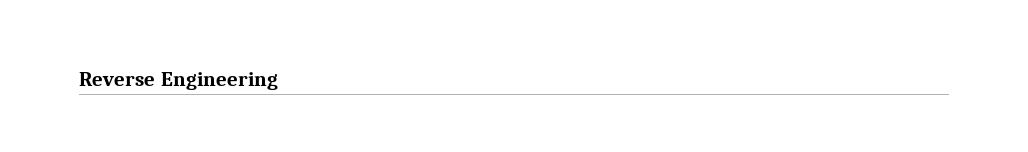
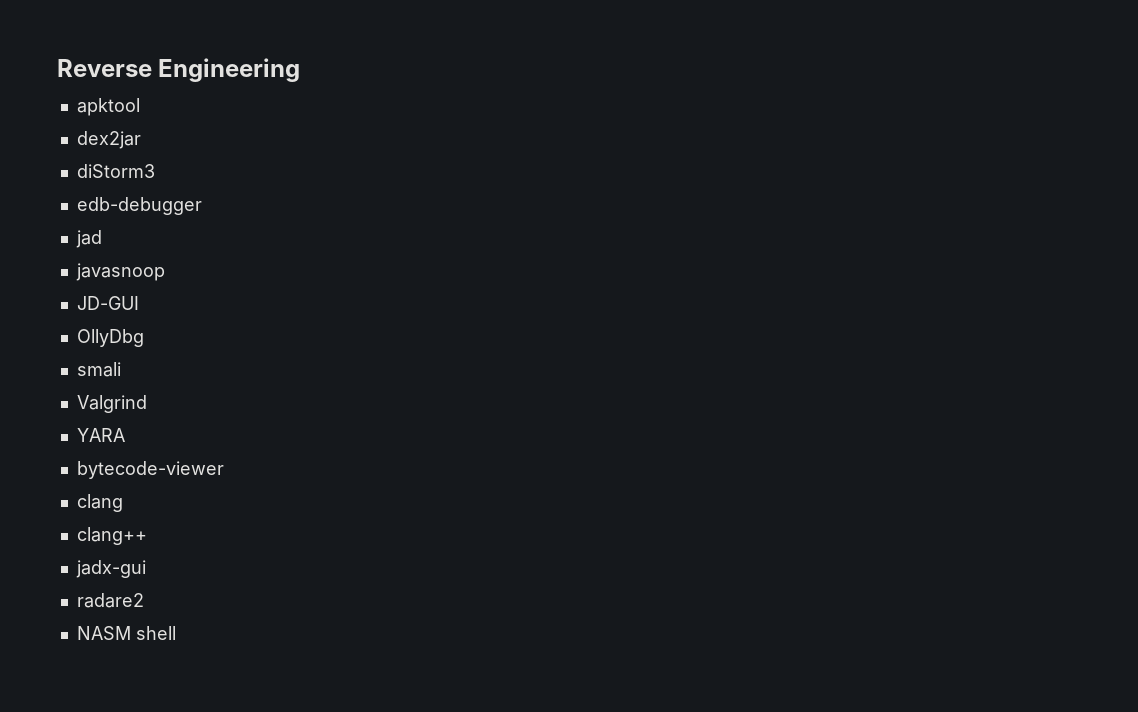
(278, 81) none -> [76,98,140,116] [76,131,141,149] [76,164,155,178] [76,197,202,215] [75,230,102,248] [75,263,165,281] [76,296,139,310] [76,329,144,347] [76,362,121,377] [76,395,147,413] [76,428,125,442] [76,461,224,479] [76,494,123,512] [76,527,147,545] [75,560,146,578] [76,593,144,608] [76,626,176,640] // apktool // dex2jar // diStorm3 // edb-debugger // jad // javasnoop // JD-GUI // OllyDbg // smali // Valgrind // YARA // bytecode-viewer // clang // clang++ // jadx-gui // radare2 // NASM shell

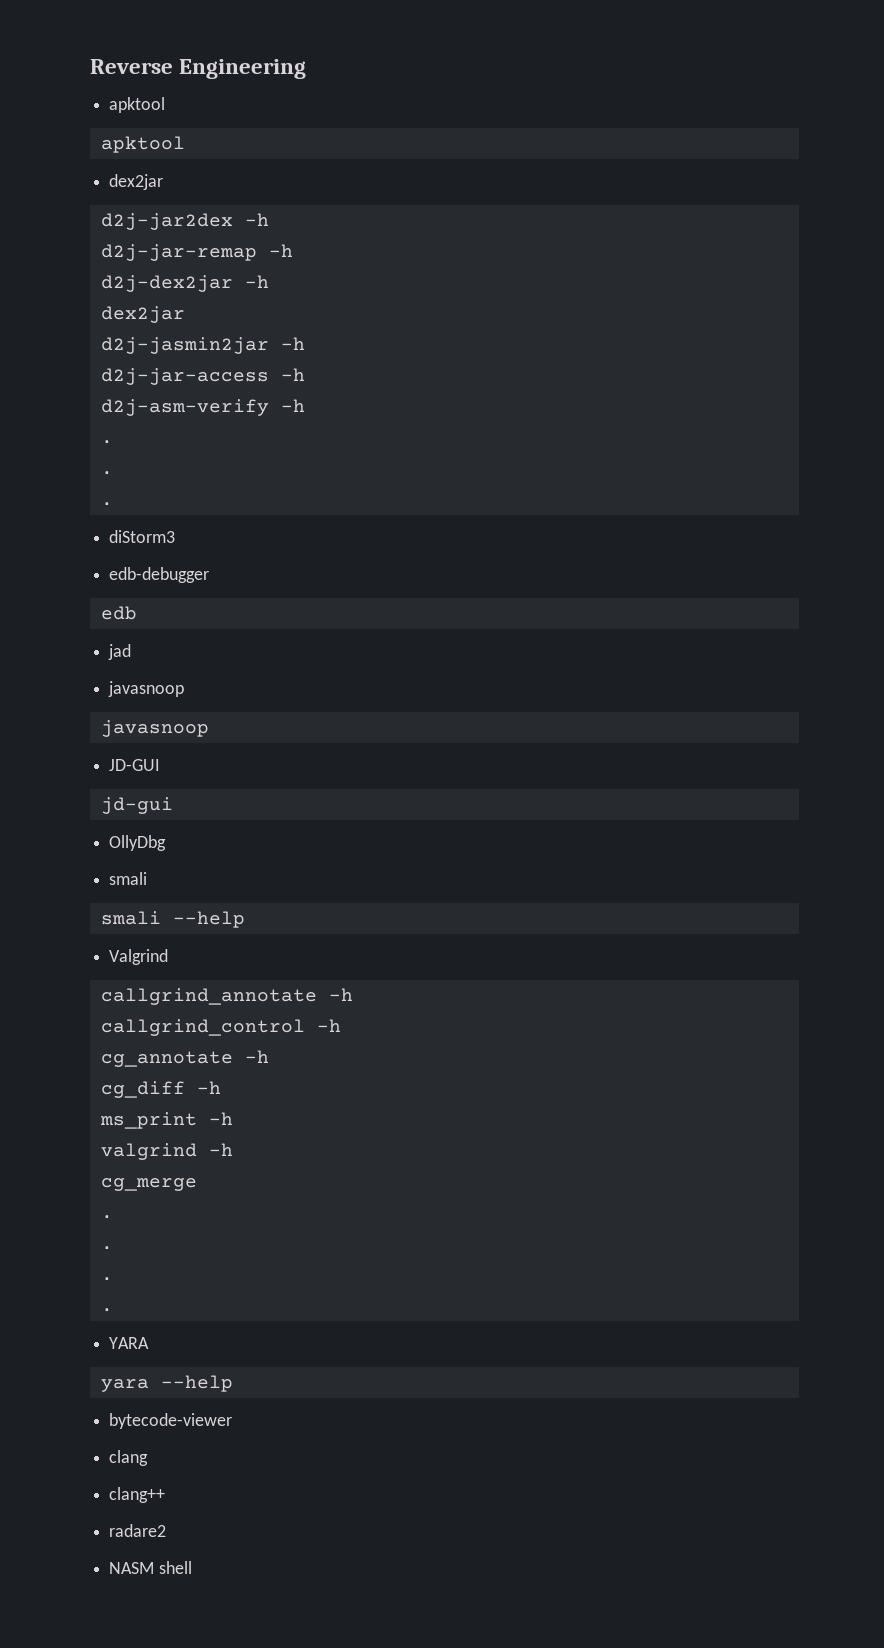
[76,131,141,149] // dex2jar -> [100,136,185,153] [109,174,164,190] [100,213,269,230] [100,244,293,261] [100,275,269,292] [100,306,185,323] [100,337,305,354] [100,368,305,385] [100,399,305,416] [100,440,113,444] [100,471,113,475] [100,502,113,506] // apktool // dex2jar // d2j-jar2dex -h // d2j-jar-remap -h // d2j-dex2jar -h // dex2jar // d2j-jasmin2jar -h // d2j-jar-access -h // d2j-asm-verify -h // . // . // .
(202, 206) none -> [100,606,137,620] // edb
(165, 272) none -> [100,720,209,737] // javasnoop
(139, 303) none -> [100,797,173,814] // jd-gui
(121, 369) none -> [100,911,245,928] // smali --help
(147, 404) none -> [100,988,353,1005] [100,1019,341,1036] [100,1050,269,1067] [100,1081,221,1098] [99,1112,233,1129] [100,1143,233,1160] [100,1178,197,1191] [100,1215,113,1219] [100,1246,113,1250] [100,1277,113,1281] [100,1308,113,1312] // callgrind_annotate -h // callgrind_control -h // cg_annotate -h // cg_diff -h // ms_print -h // valgrind -h // cg_merge // . // . // . // .
(125, 435) none -> [100,1375,233,1392] // yara --help
[75,560,146,578] // jadx-gui -> (166, 1495) none

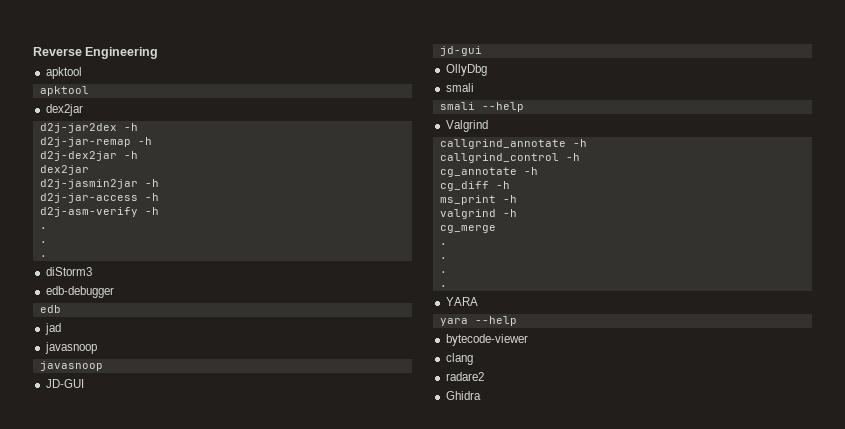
[109,1487,166,1503] // clang++ -> (473, 359) none
[109,1561,192,1574] NASM shell -> [445,391,481,400] Ghidra

